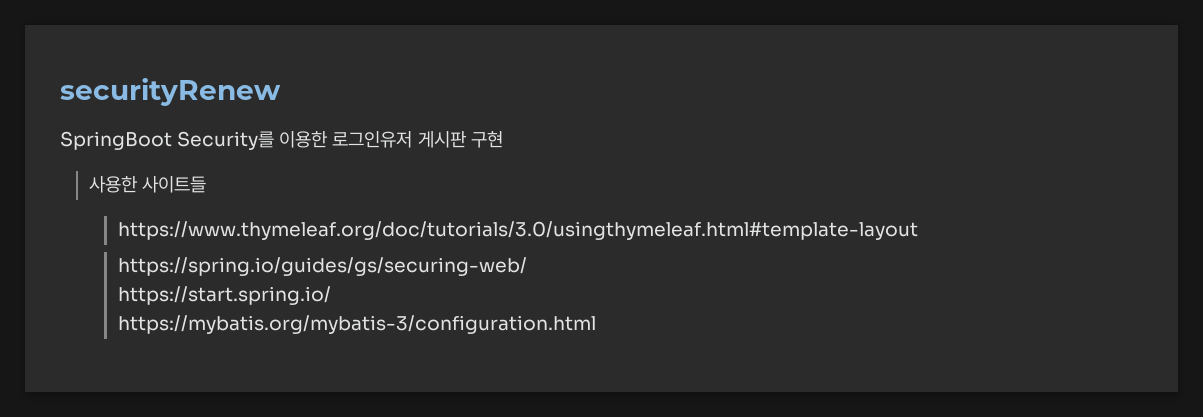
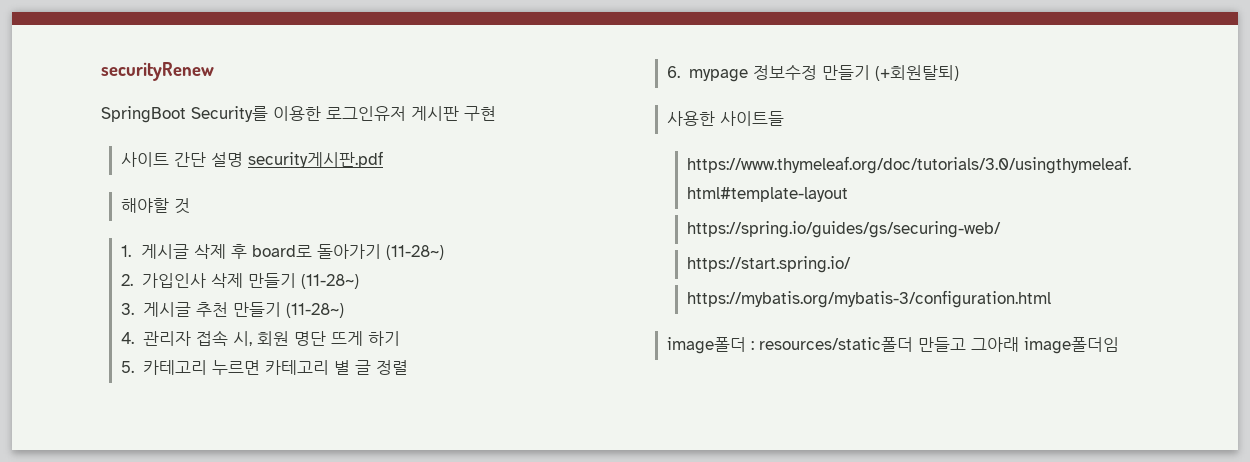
(503, 139) none -> [121,151,384,168] [121,198,191,214] [121,244,445,260] [121,273,359,289] [121,302,344,318] [121,330,400,346] [121,360,408,375] [667,65,959,82] // 사이트 간단 설명 security게시판.pdf // 해야할 것 // 1. 게시글 삭제 후 board로 돌아가기 (11-28~) // 2. 가입인사 삭제 만들기 (11-28~) // 3. 게시글 추천 만들기 (11-28~) // 4. 관리자 접속 시, 회원 명단 뜨게 하기 // 5. 카테고리 누르면 카테고리 별 글 정렬 // 6. mypage 정보수정 만들기 (+회원탈퇴)
(596, 324) none -> [667,337,1120,354] // image폴더 : resources/static폴더 만들고 그아래 image폴더임

